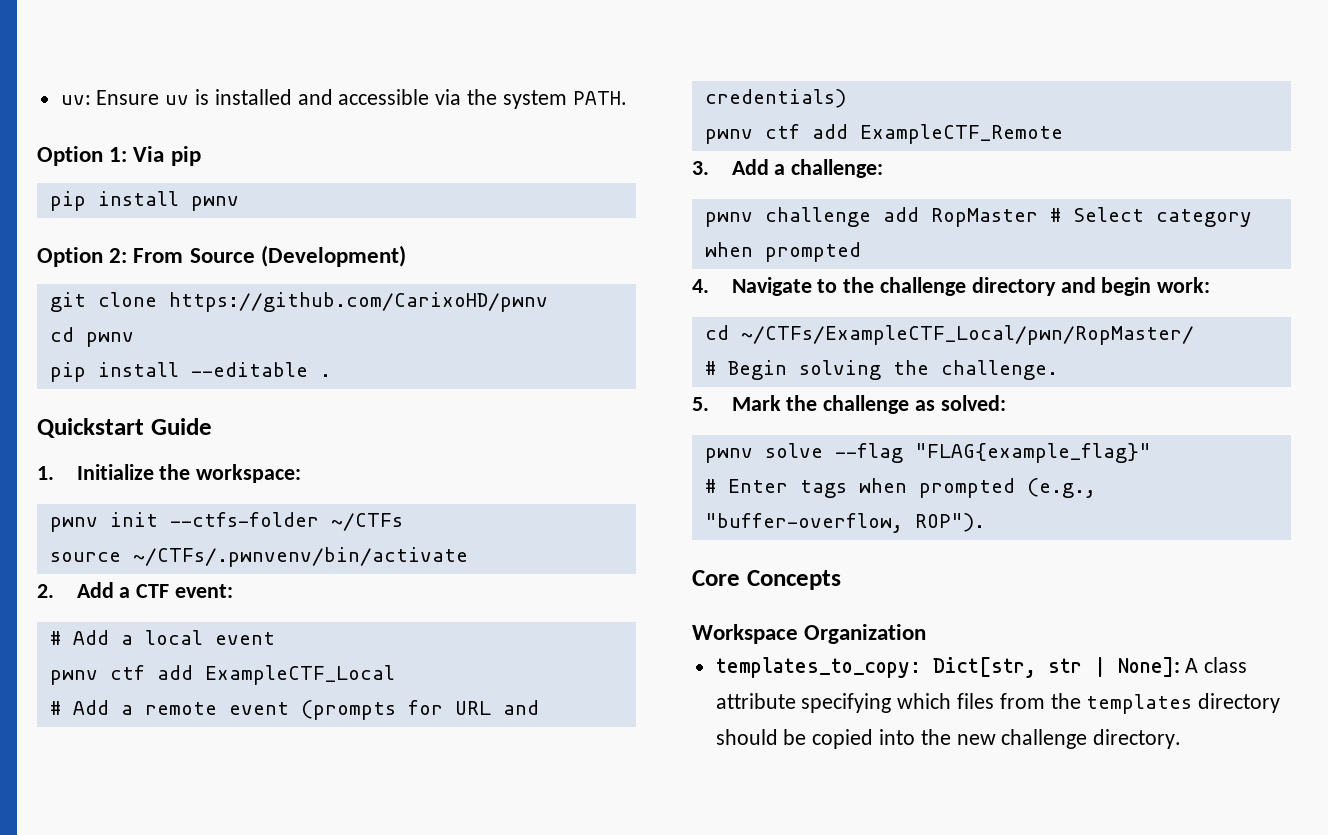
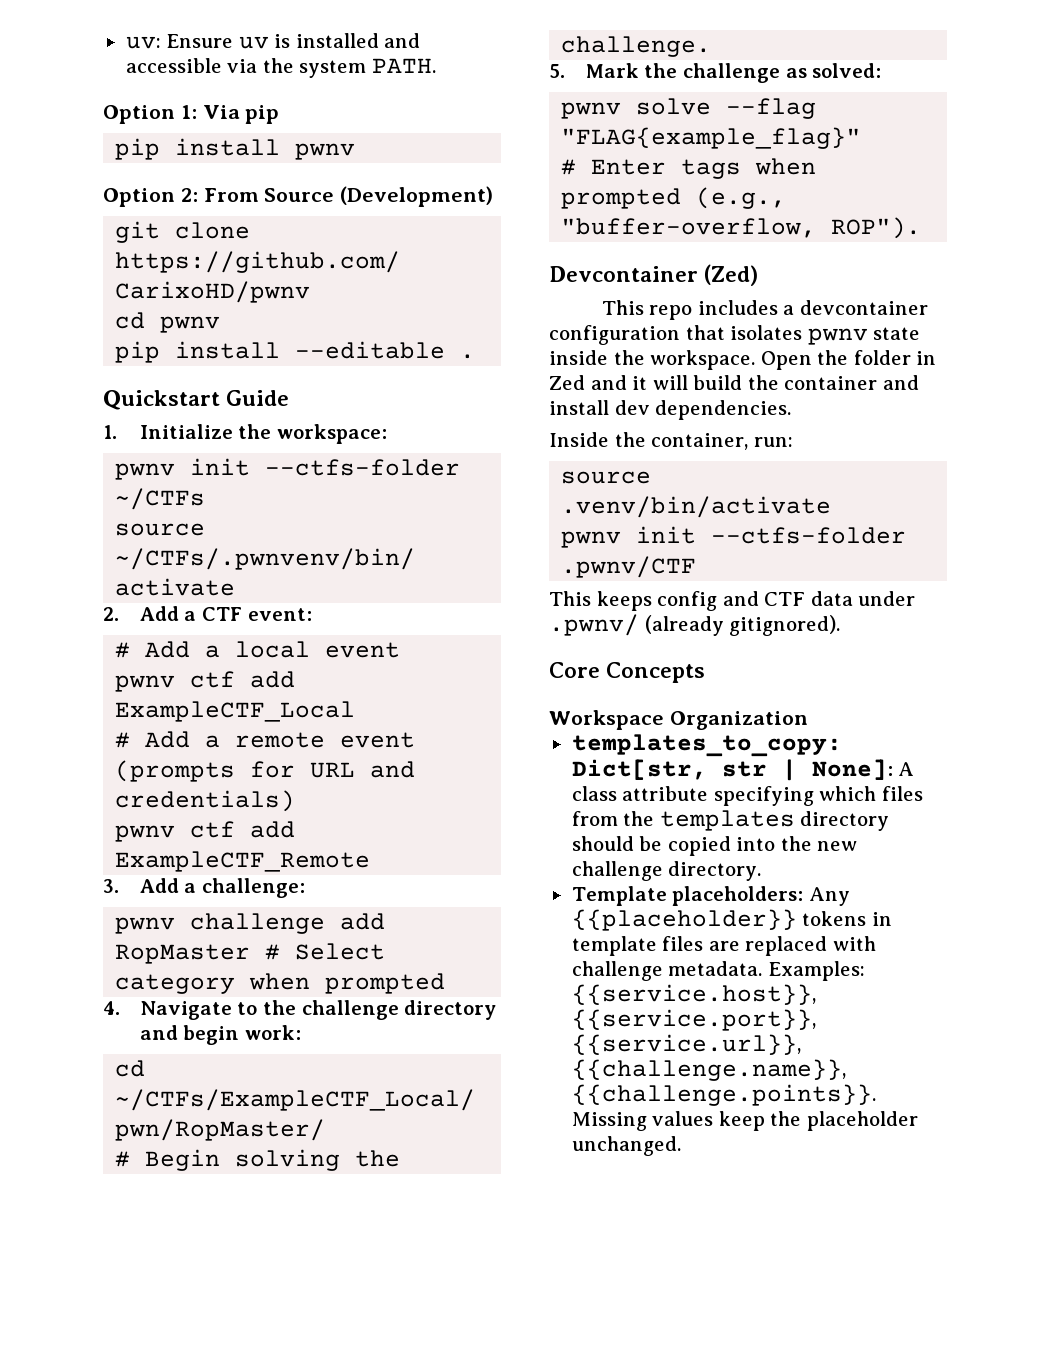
(985, 522) none -> [549,264,759,286] [601,300,928,320] [549,325,921,345] [549,350,937,370] [549,375,919,390] [549,400,792,420] [549,432,793,450] [561,471,652,484] [561,496,832,518] [561,526,907,548] [561,556,697,578] [549,591,916,611] [549,614,841,636] // Devcontainer (Zed) // This repo includes a devcontainer configuration that isolates pwnv state inside the workspace. Open the folder in Zed and it will build the container and install dev dependencies. // Inside the container, run: // source .venv/bin/activate // pwnv init --ctfs-folder .pwnv/CTF // This keeps config and CTF data under .pwnv/ (already gitignored).
(1182, 739) none -> [571,886,850,906] [571,909,892,931] [571,936,876,956] [571,961,865,981] [571,984,816,1005] [571,1009,816,1031] [571,1034,801,1055] [571,1059,846,1081] [571,1084,876,1106] [571,1111,918,1131] [571,1136,681,1156] // Template placeholders: Any {{placeholder}} tokens in template files are replaced with challenge metadata. Examples: {{service.host}}, {{service.port}}, {{service.url}}, {{challenge.name}}, {{challenge.points}}. Missing values keep the placeholder unchanged.

